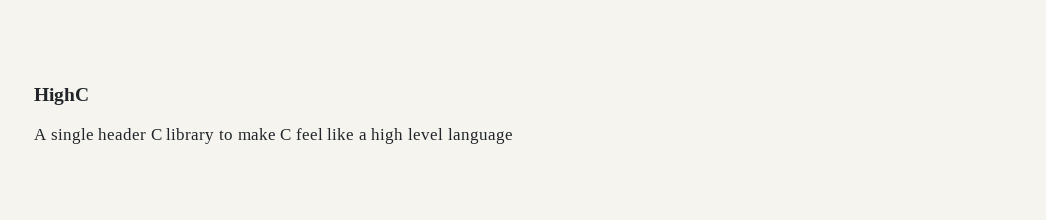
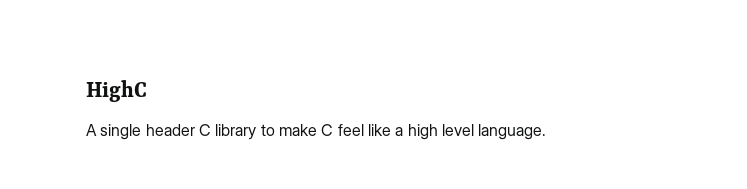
[447,128,513,144] language -> [478,124,547,140] language.

